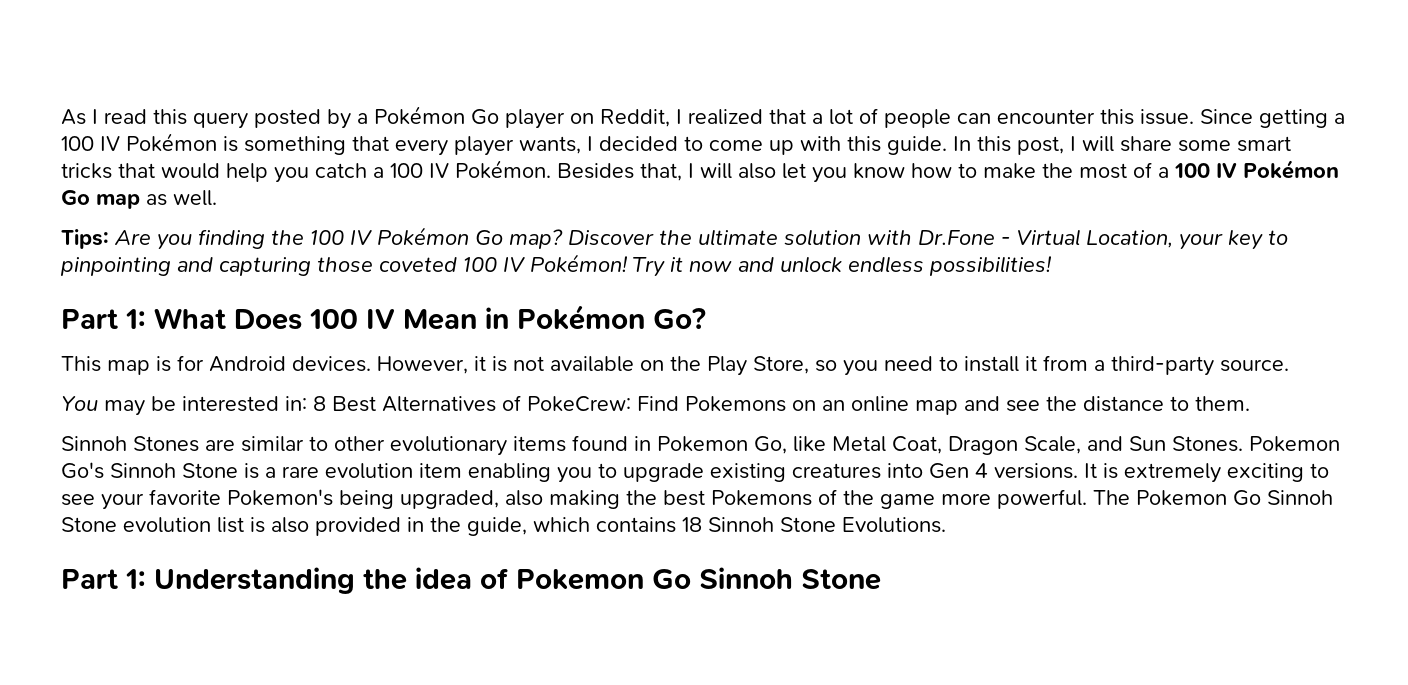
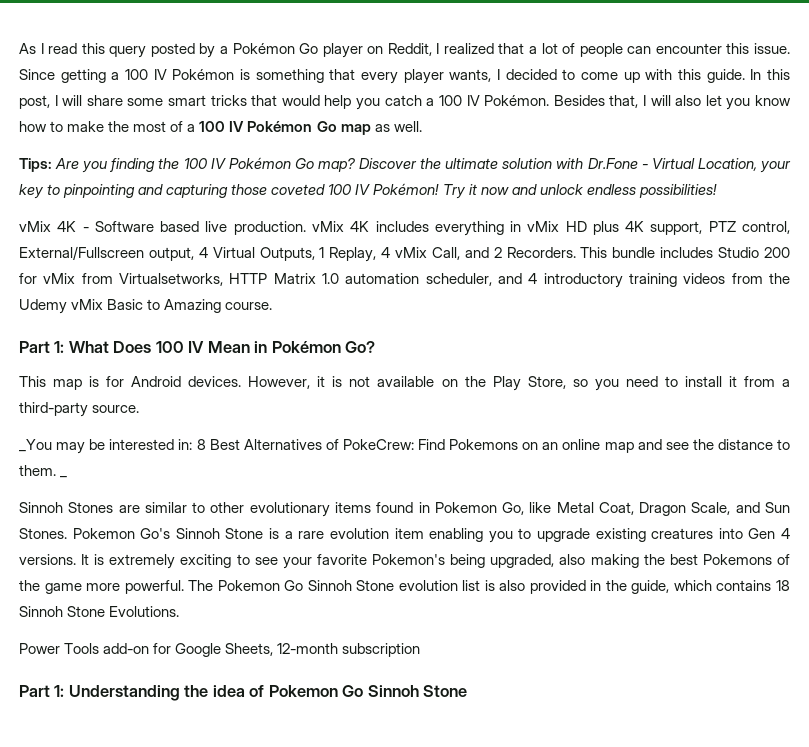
(1052, 266) none -> [19,221,791,236] [19,246,790,262] [19,273,791,288] [19,299,273,314] // vMix 4K - Software based live production. vMix 4K includes everything in vMix HD plus 4K support, PTZ control, External/Fullscreen output, 4 Virtual Outputs, 1 Replay, 4 vMix Call, and 2 Recorders. This bundle includes Studio 200 for vMix from Virtualsetworks, HTTP Matrix 1.0 automation scheduler, and 4 introductory training videos from the Udemy vMix Basic to Amazing course.
[61,396,98,411] You -> [19,439,52,452] _You
(1250, 403) none -> [60,476,68,478] _
(946, 525) none -> [19,643,421,657] // Power Tools add-on for Google Sheets, 12-month subscription

